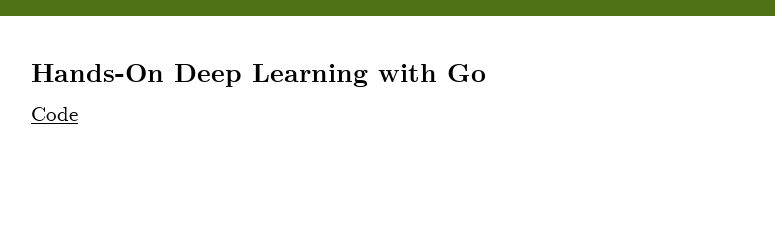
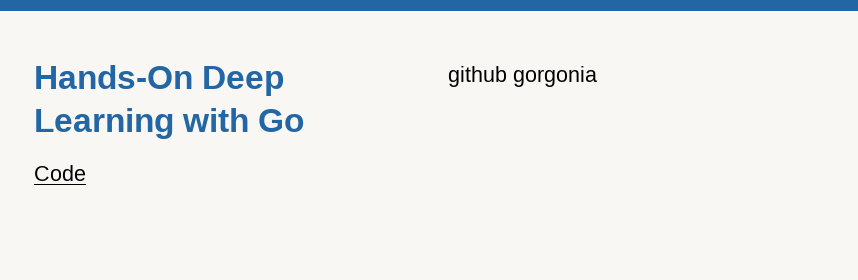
(78, 114) none -> [448,66,597,87] // github gorgonia

